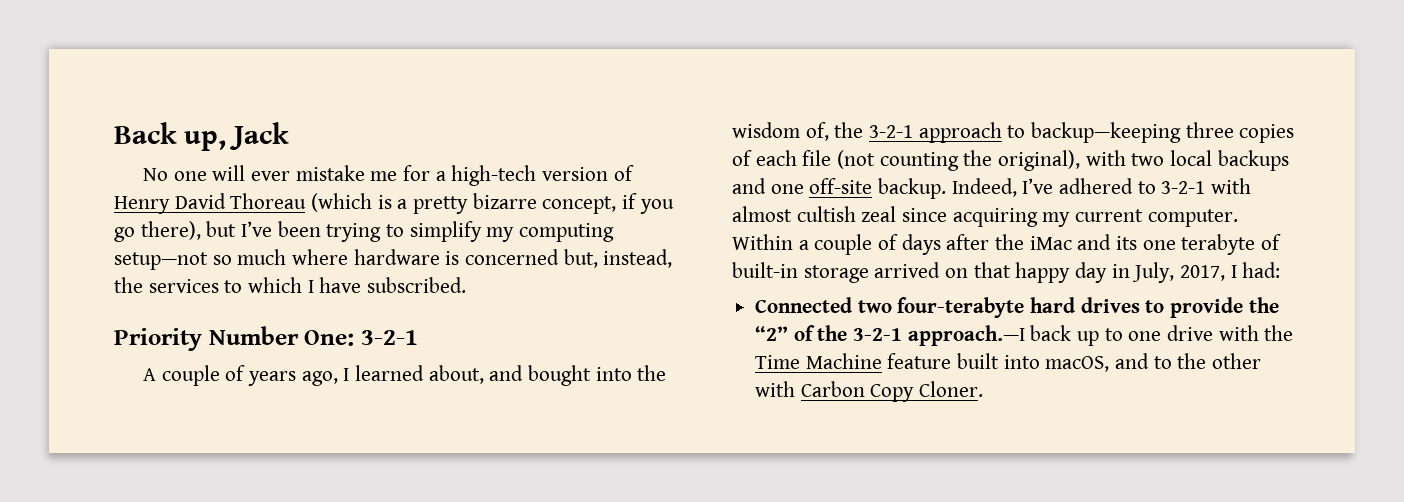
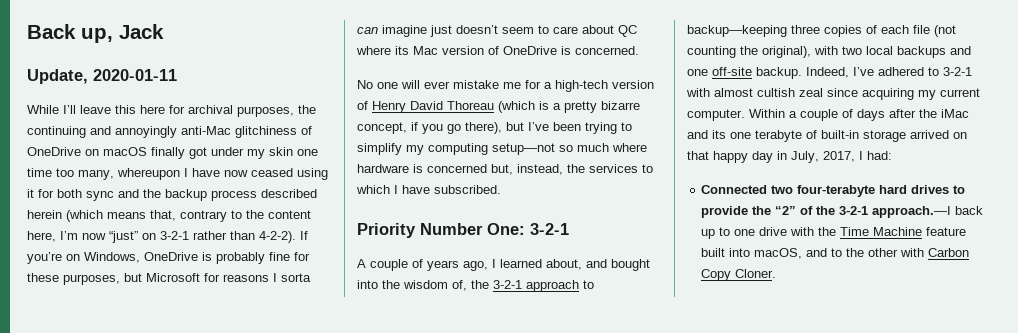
(289, 136) none -> [27,69,177,84] [27,105,316,117] [27,126,312,138] [27,147,318,159] [27,168,328,180] [27,189,317,201] [27,210,311,222] [27,231,308,243] [27,252,310,264] [27,273,311,285] [357,25,637,37] [356,46,639,55] // Update, 2020-01-11 // While I’ll leave this here for archival purposes, the continuing and annoyingly anti-Mac glitchiness of OneDrive on macOS finally got under my skin one time too many, whereupon I have now ceased using it for both sync and the backup process described herein (which means that, contrary to the content here, I’m now “just” on 3-2-1 rather than 4-2-2). If you’re on Windows, OneDrive is probably fine for these purposes, but Microsoft for reasons I sorta can imagine just doesn’t seem to care about QC where its Mac version of OneDrive is concerned.

